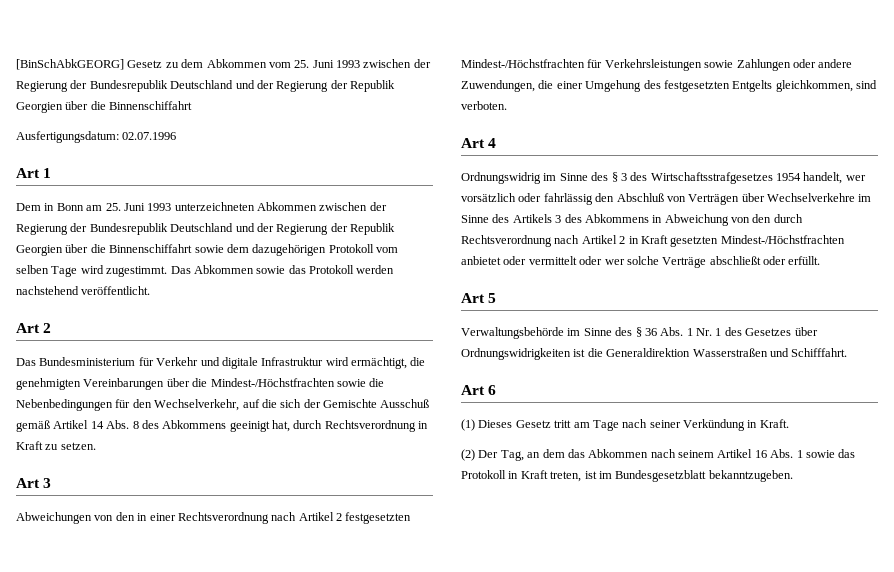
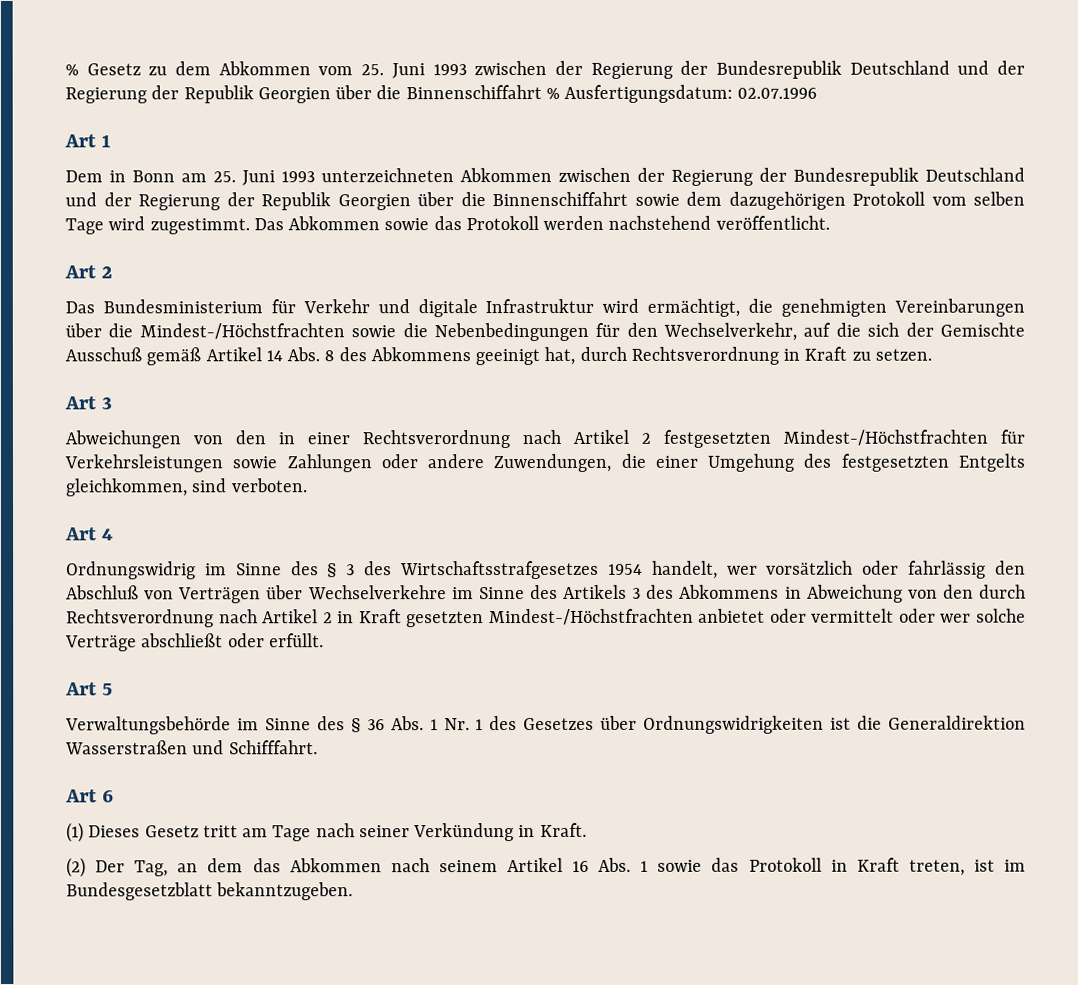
[16,59,124,70] [BinSchAbkGEORG] -> [65,64,79,76] %
(193, 105) // -> [545,87,560,99] %

